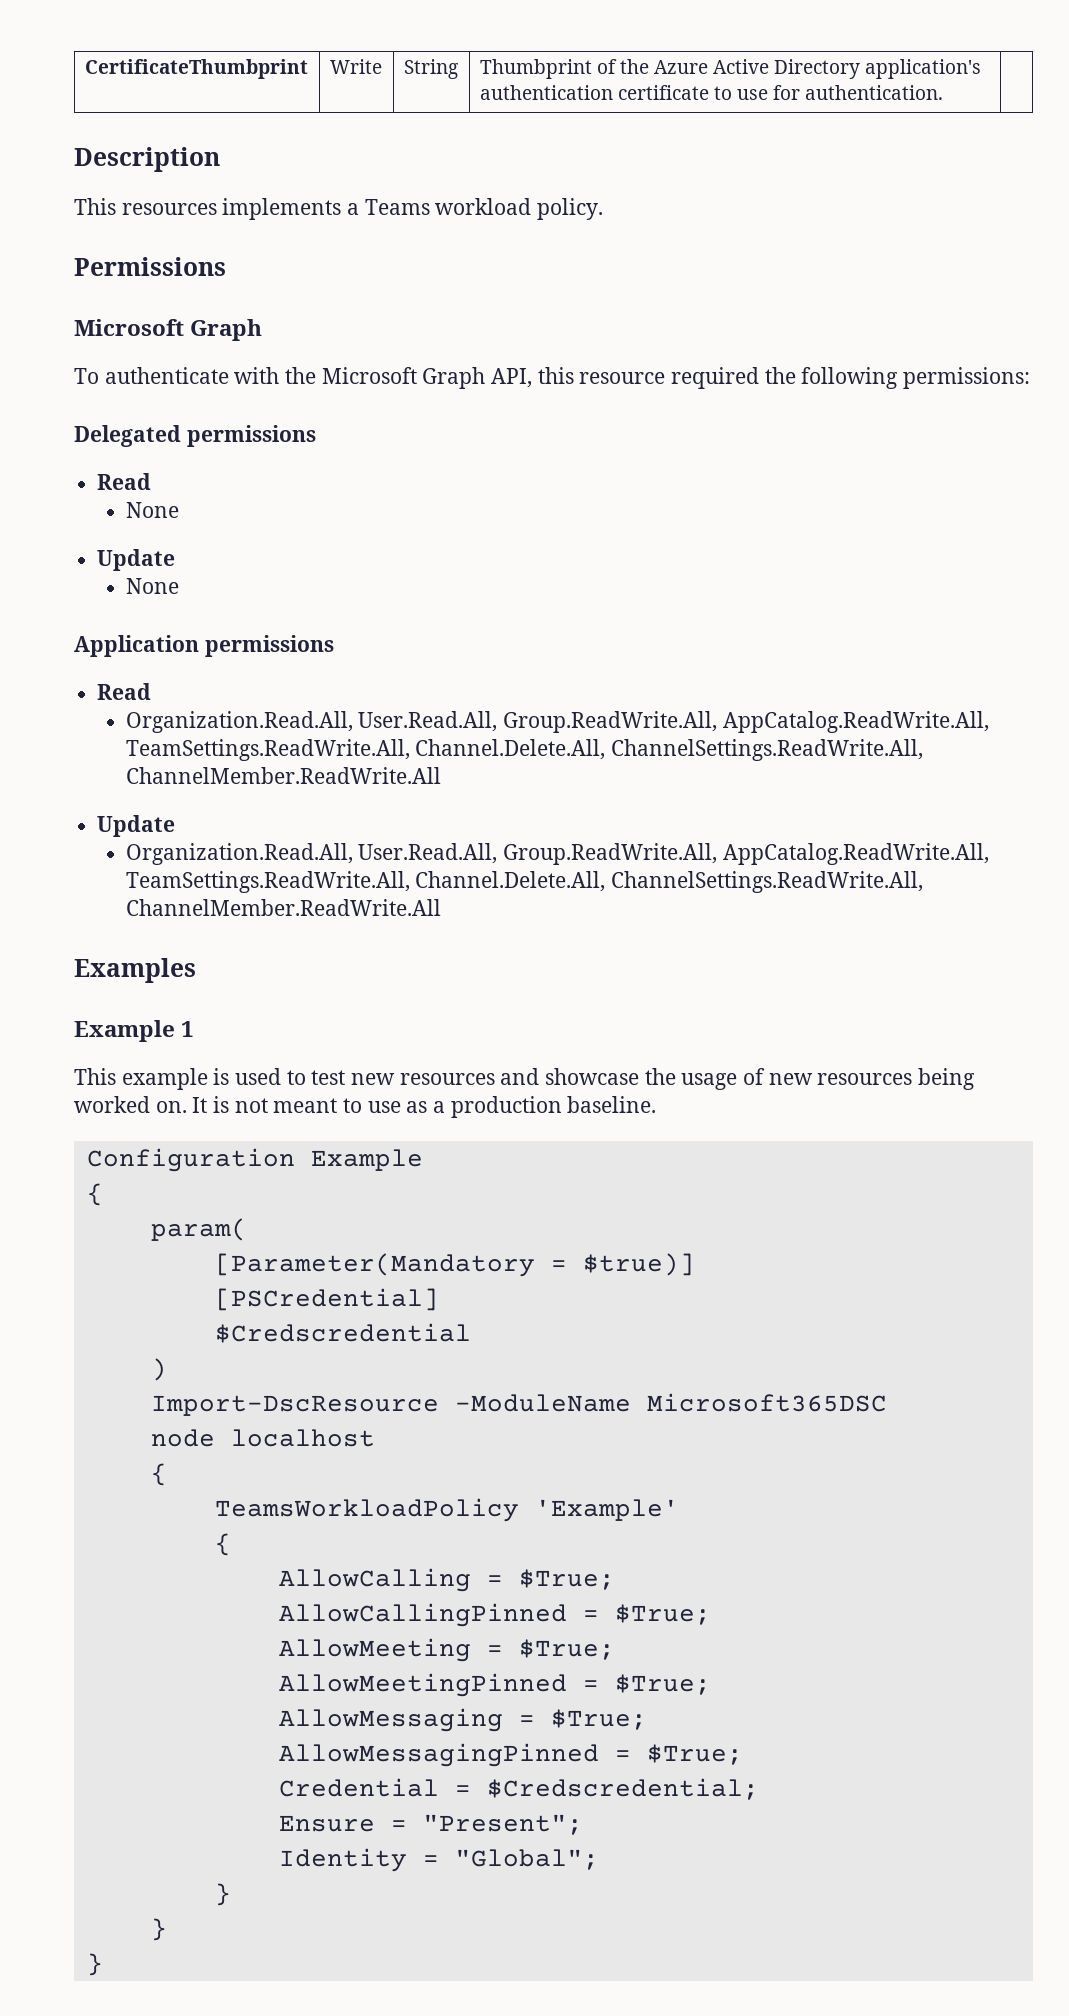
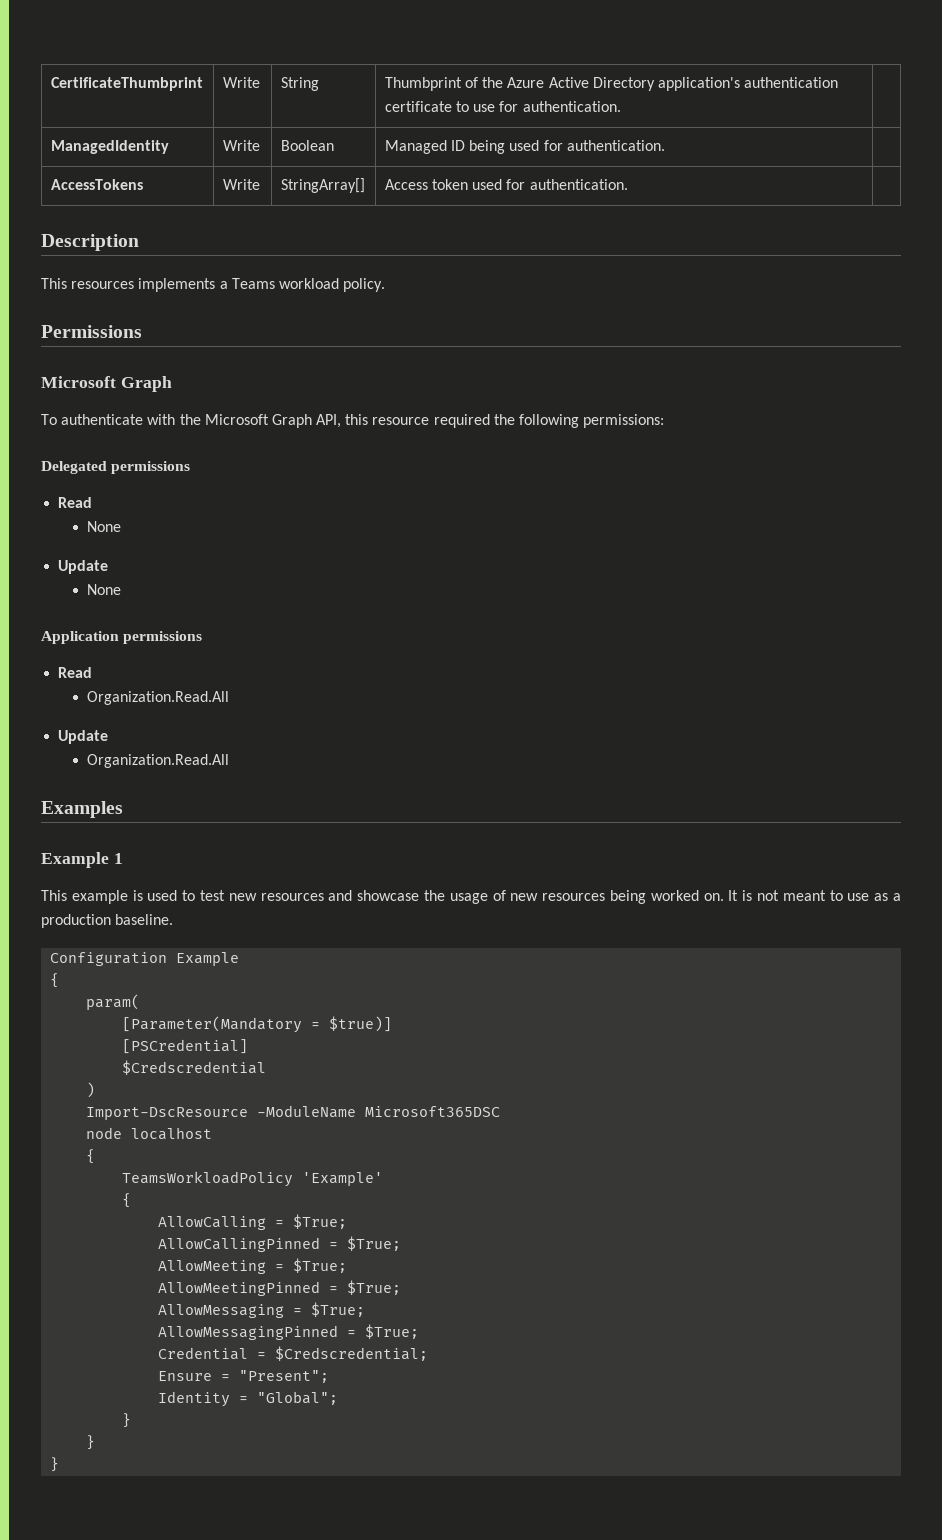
(944, 92) none -> [50,140,169,154] [222,140,260,151] [280,140,334,151] [384,140,665,154] [50,179,143,190] [222,179,260,190] [280,178,365,193] [384,179,628,190] // ManagedIdentity | Write | Boolean | Managed ID being used for authentication. | // AccessTokens | Write | StringArray[] | Access token used for authentication. |
[125,711,989,733] [125,739,923,761] [125,767,441,784] [97,815,176,837] [125,843,989,865] [125,871,923,893] [125,899,441,916] Organization.Read.All, User.Read.All, Group.ReadWrite.All, AppCatalog.ReadWrite.All, TeamSettings.ReadWrite.All, Channel.Delete.All, ChannelSettings.ReadWrite.All, ChannelMember.ReadWrite.All // Update // Organization.Read.All, User.Read.All, Group.ReadWrite.All, AppCatalog.ReadWrite.All, TeamSettings.ReadWrite.All, Channel.Delete.All, ChannelSettings.ReadWrite.All, ChannelMember.ReadWrite.All -> [87,691,230,705] [58,730,109,744] [87,754,230,768] Organization.Read.All // Update // Organization.Read.All

